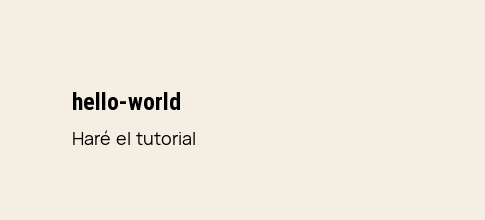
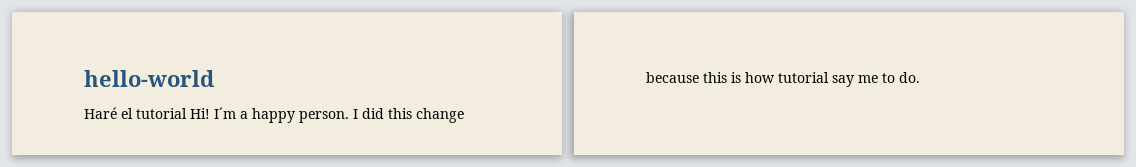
(196, 138) none -> [190,107,464,123] [646,72,920,87] Hi! I´m a happy person. I did this change because this is how tutorial say me to do.

